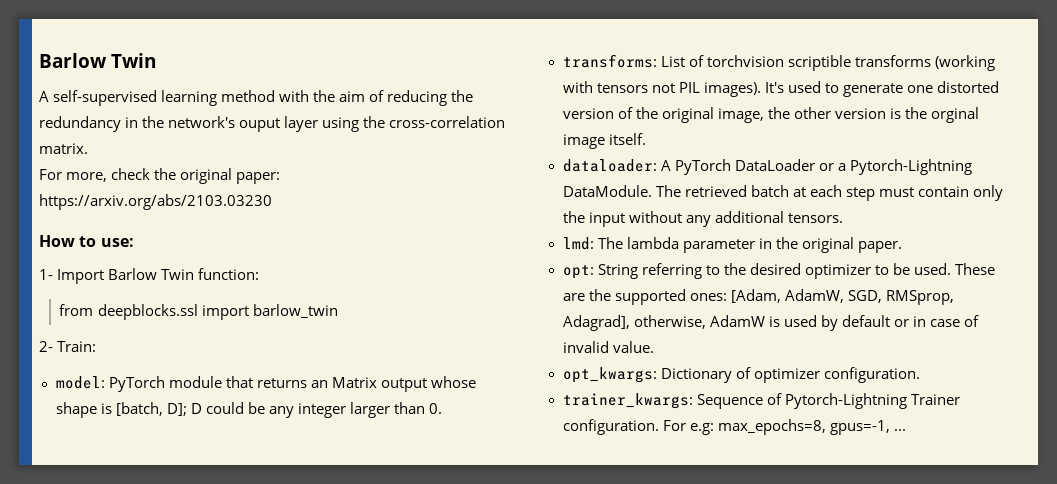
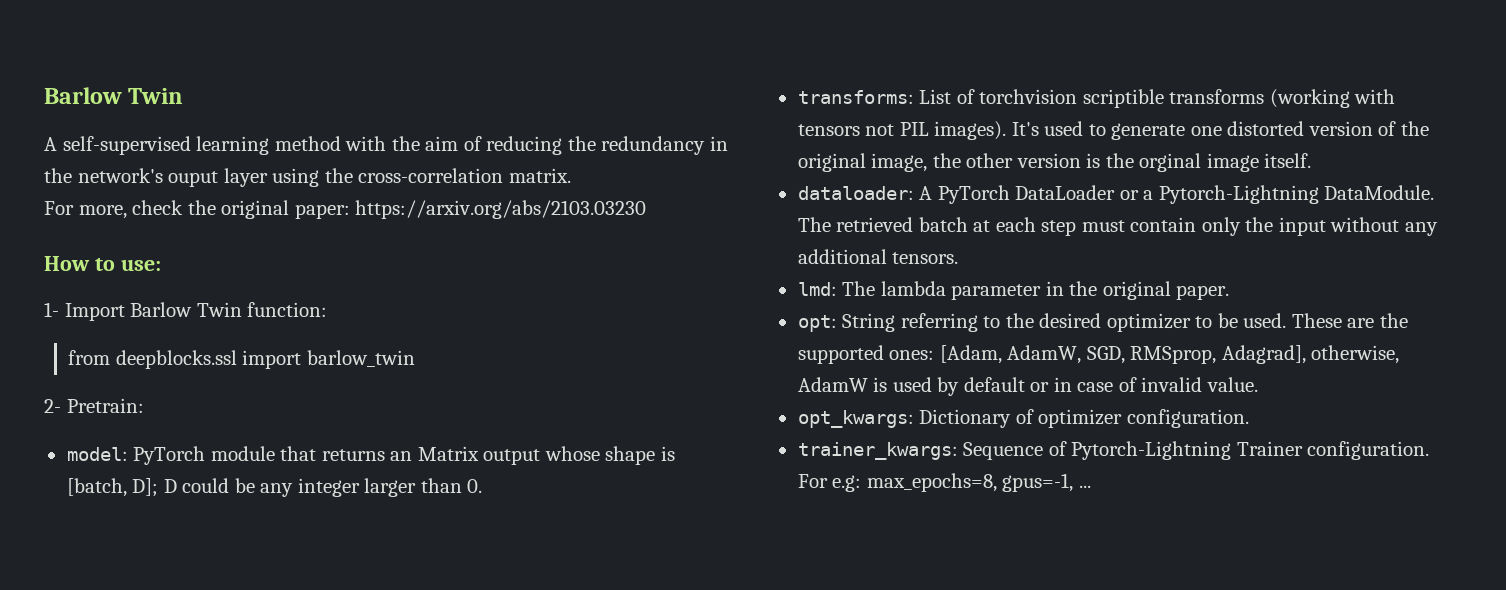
[57,341,97,352] Train: -> [66,398,144,413] Pretrain:

